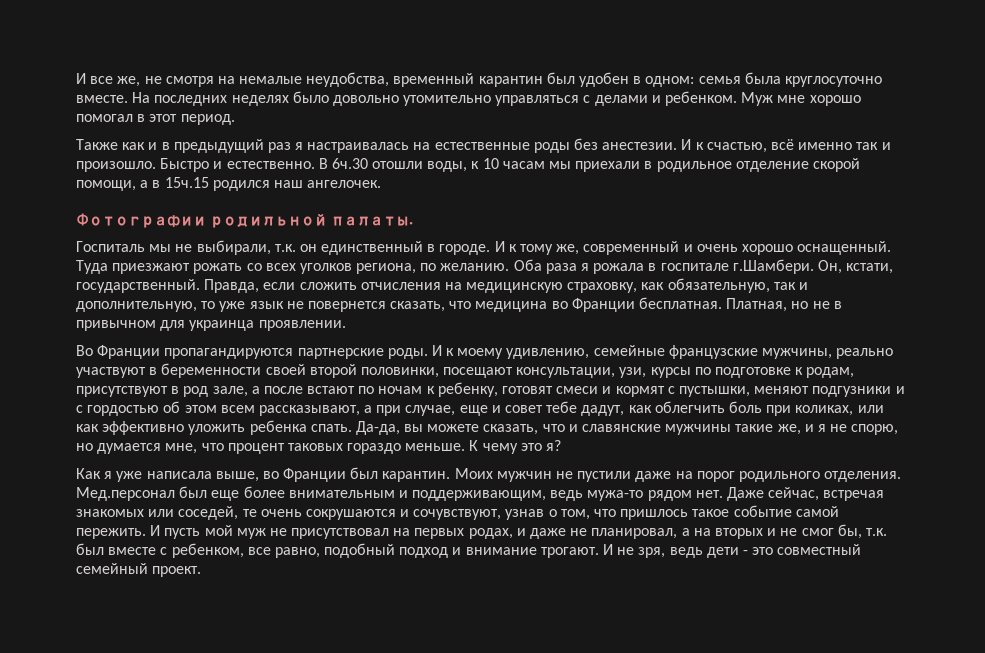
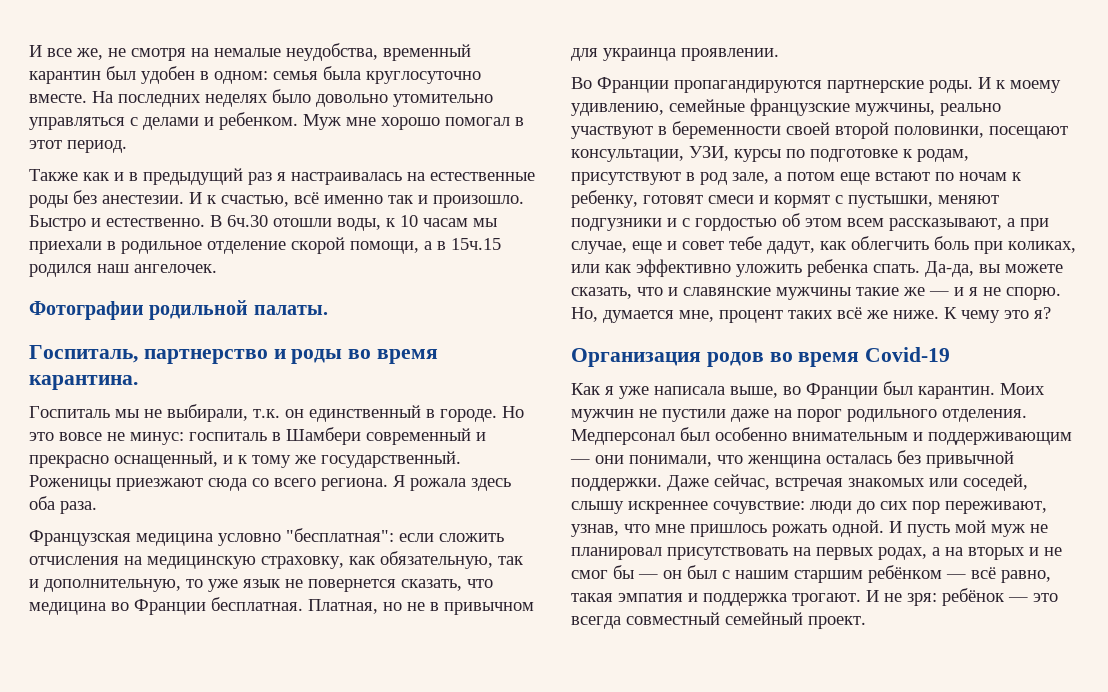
(414, 221) none -> [29,345,439,364] [29,375,138,390] // Госпиталь, партнерство и роды во время карантина.
[494,241,892,255] [76,259,894,274] [76,279,260,293] И к тому же, современный и очень хорошо оснащенный. Туда приезжают рожать со всех уголков региона, по желанию. Оба раза я рожала в госпитале г.Шамбери. Он, кстати, государственный. Правда, -> [502,406,524,418] [29,427,486,445] [29,451,461,468] [29,475,511,491] [29,496,97,514] [29,528,394,546] Но это вовсе не минус: госпиталь в Шамбери современный и прекрасно оснащенный, и к тому же государственный. Роженицы приезжают сюда со всего региона. Я рожала здесь оба раза. // Французская медицина условно "бесплатная":
[619,367,647,378] узи, -> [689,146,729,161] УЗИ,
[263,386,303,394] после -> [787,172,870,185] потом еще
[777,424,801,435] же, -> [903,287,949,296] же —
[851,424,899,435] [76,443,466,454] спорю, но думается мне, что процент таковых гораздо меньше. -> [1006,287,1061,300] [571,307,939,323] спорю. Но, думается мне, процент таких всё же ниже.
(562, 445) none -> [571,347,951,367] // Организация родов во время Covid-19
[76,486,723,501] Мед.персонал был еще более внимательным и поддерживающим, ведь мужа-то рядом нет. -> [571,427,1072,445] [570,450,1014,468] [571,478,662,491] Медперсонал был особенно внимательным и поддерживающим — они понимали, что женщина осталась без привычной поддержки.
[242,505,839,520] [76,528,146,539] те очень сокрушаются и сочувствуют, узнав о том, что пришлось такое событие самой пережить. -> [571,501,1047,514] [571,520,884,537] слышу искреннее сочувствие: люди до сих пор переживают, узнав, что мне пришлось рожать одной.
[291,528,390,539] присутствовал -> [571,547,788,560] планировал присутствовать
[516,528,678,539] и даже не планировал, -> (927, 553) none
[837,524,887,539] [76,543,774,558] бы, т.к. был вместе с ребенком, все равно, подобный подход и внимание трогают. И не зря, ведь дети - это -> [613,565,1051,583] [571,588,1058,606] [571,616,621,629] бы — он был с нашим старшим ребёнком — всё равно, такая эмпатия и поддержка трогают. И не зря: ребёнок — это всегда

